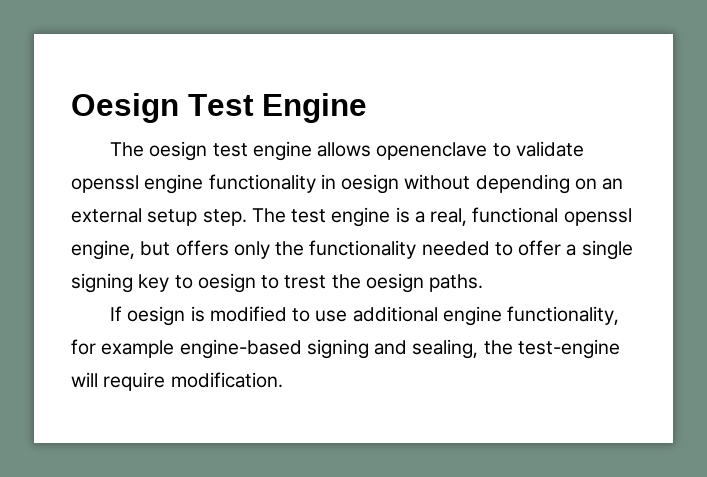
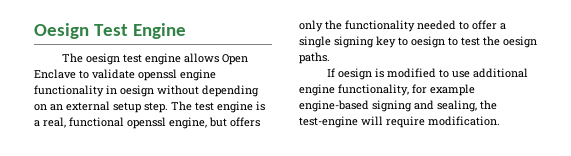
[376,142,488,160] openenclave -> [222,54,249,65] [34,69,76,79] Open Enclave
[284,275,327,289] trest -> [461,37,480,46] test

